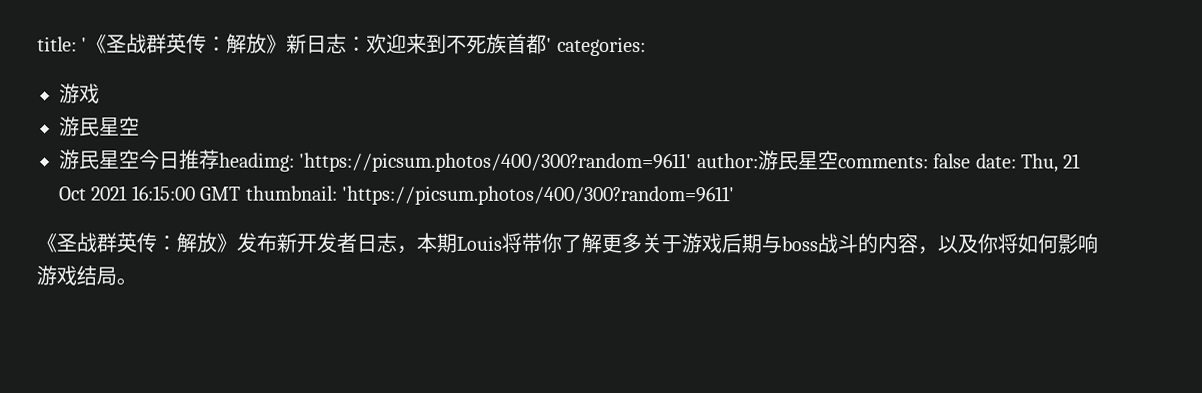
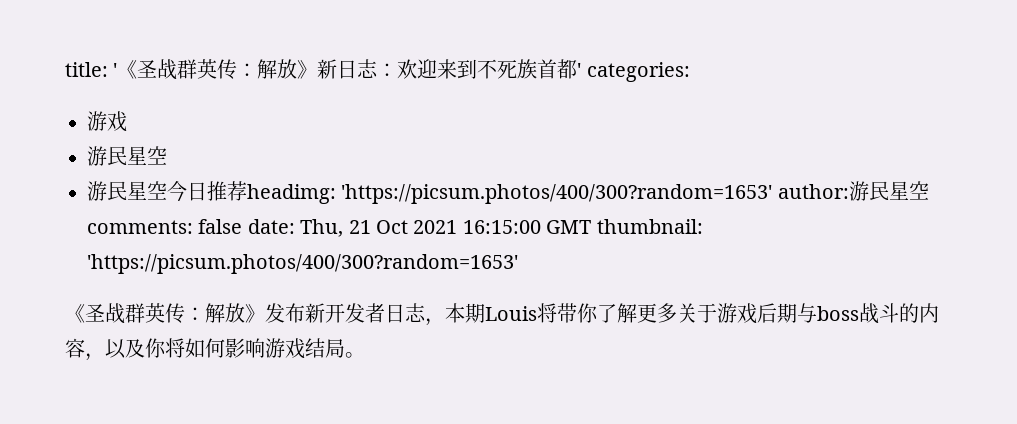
[299,152,693,173] 'https://picsum.photos/400/300?random=9611' -> [341,184,773,204] 'https://picsum.photos/400/300?random=1653'
[341,185,735,206] 'https://picsum.photos/400/300?random=9611' -> [87,254,518,274] 'https://picsum.photos/400/300?random=1653'

